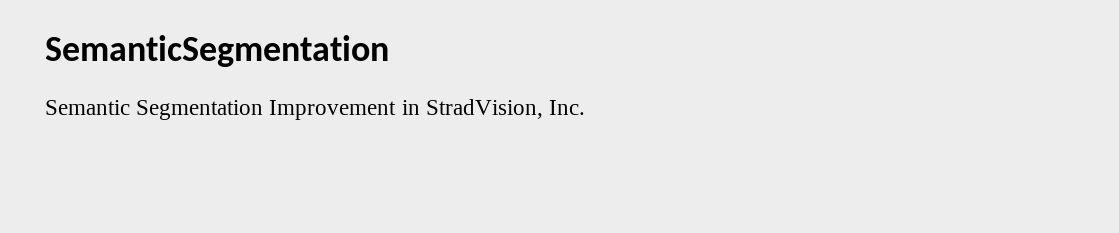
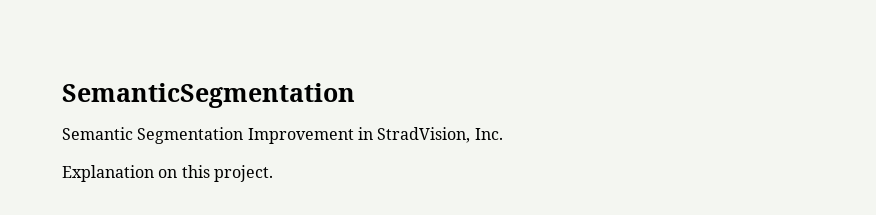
(586, 107) none -> [62,165,273,182] // Explanation on this project.

